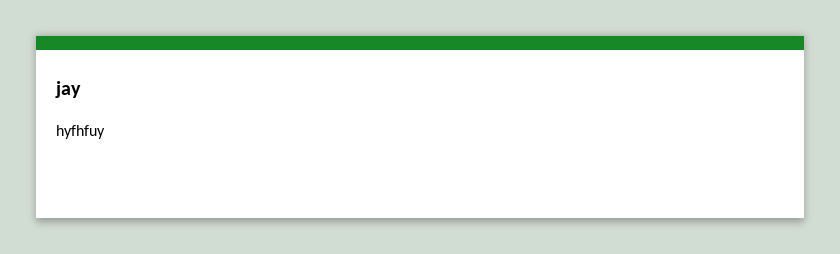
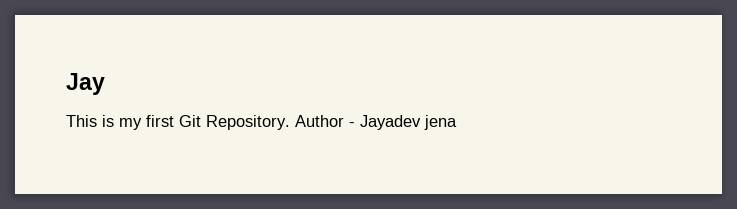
[55,81,81,98] [56,125,105,139] jay // hyfhfuy -> [66,73,105,95] [66,115,457,130] Jay // This is my first Git Repository. Author - Jayadev jena

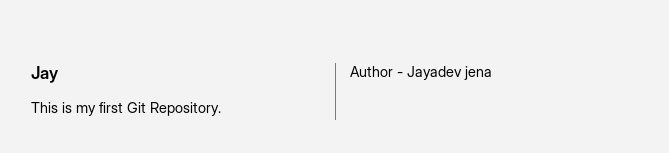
(290, 122) none -> (221, 109) //

